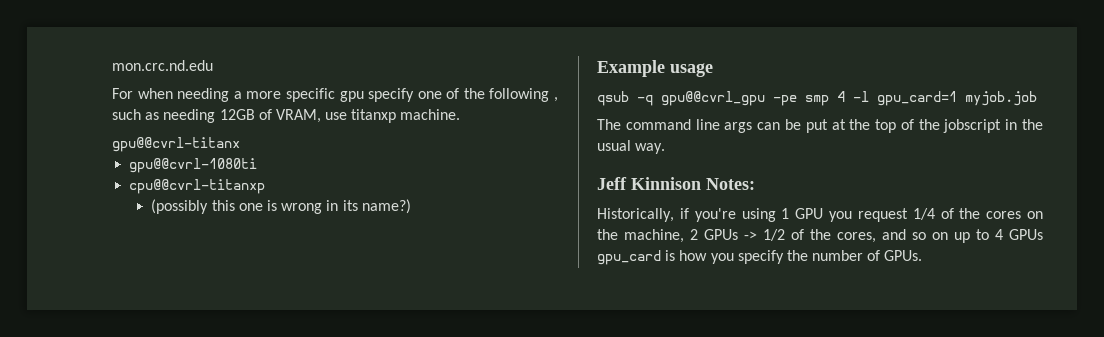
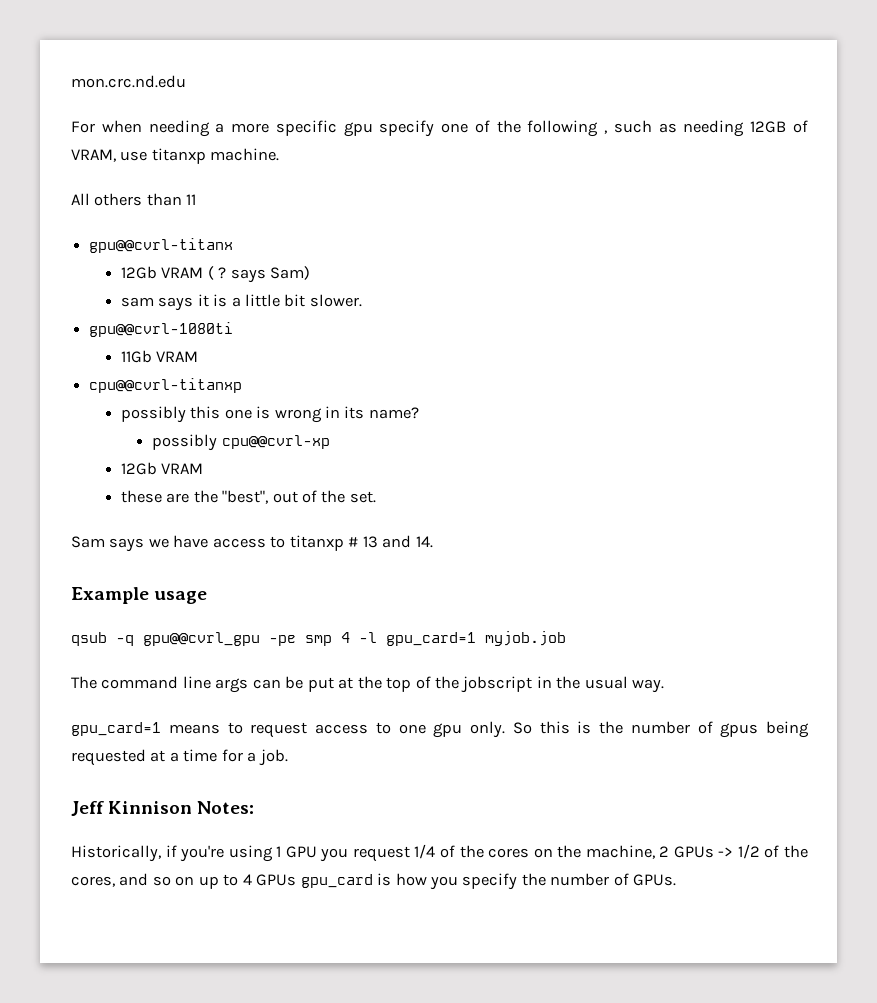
[112,137,240,152] gpu@@cvrl-titanx -> [71,193,197,206] [89,238,234,253] [120,266,310,283] [120,294,362,311] All others than 11 // gpu@@cvrl-titanx // 12Gb VRAM ( ? says Sam) // sam says it is a little bit slower.
(258, 165) none -> [120,350,199,363] // 11Gb VRAM
[151,199,209,214] (possibly -> [120,406,186,423] possibly
[361,199,411,214] name?) -> [368,407,419,419] [152,434,330,451] [120,462,204,475] [120,490,376,504] [71,535,433,552] name? // possibly cpu@@cvrl-xp // 12Gb VRAM // these are the "best", out of the set. // Sam says we have access to titanxp # 13 and 14.
(666, 148) none -> [71,721,809,738] [71,749,288,766] // gpu_card=1 means to request access to one gpu only. So this is the number of gpus being requested at a time for a job.

